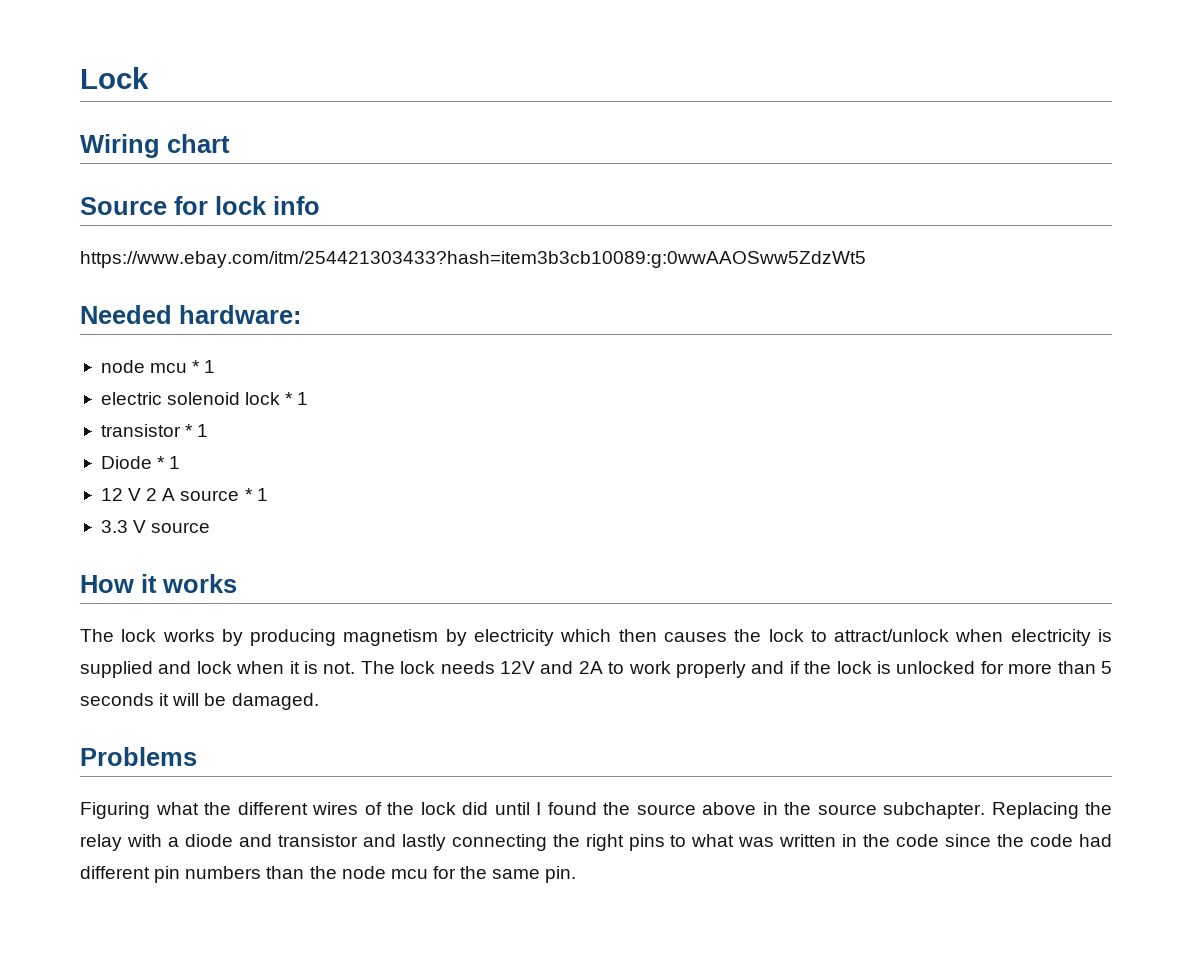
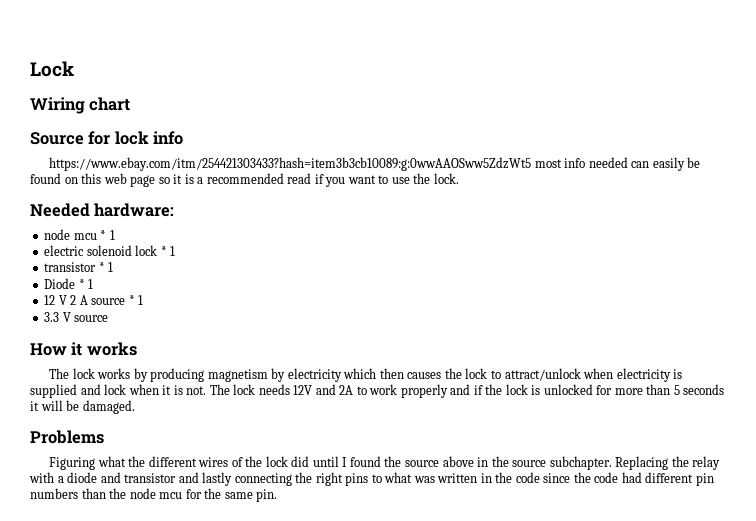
(866, 259) none -> [534,157,701,171] [30,173,459,187] most info needed can easily be found on this web page so it is a recommended read if you want to use the lock.

